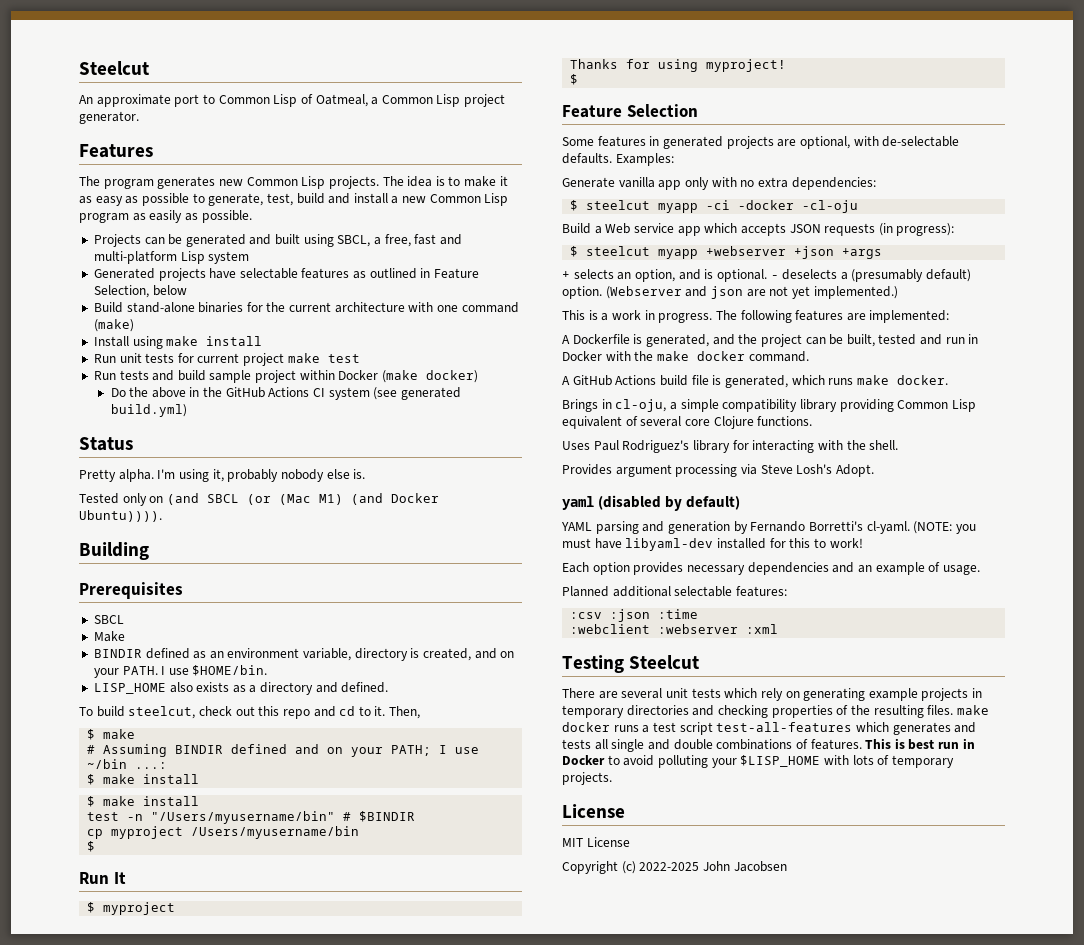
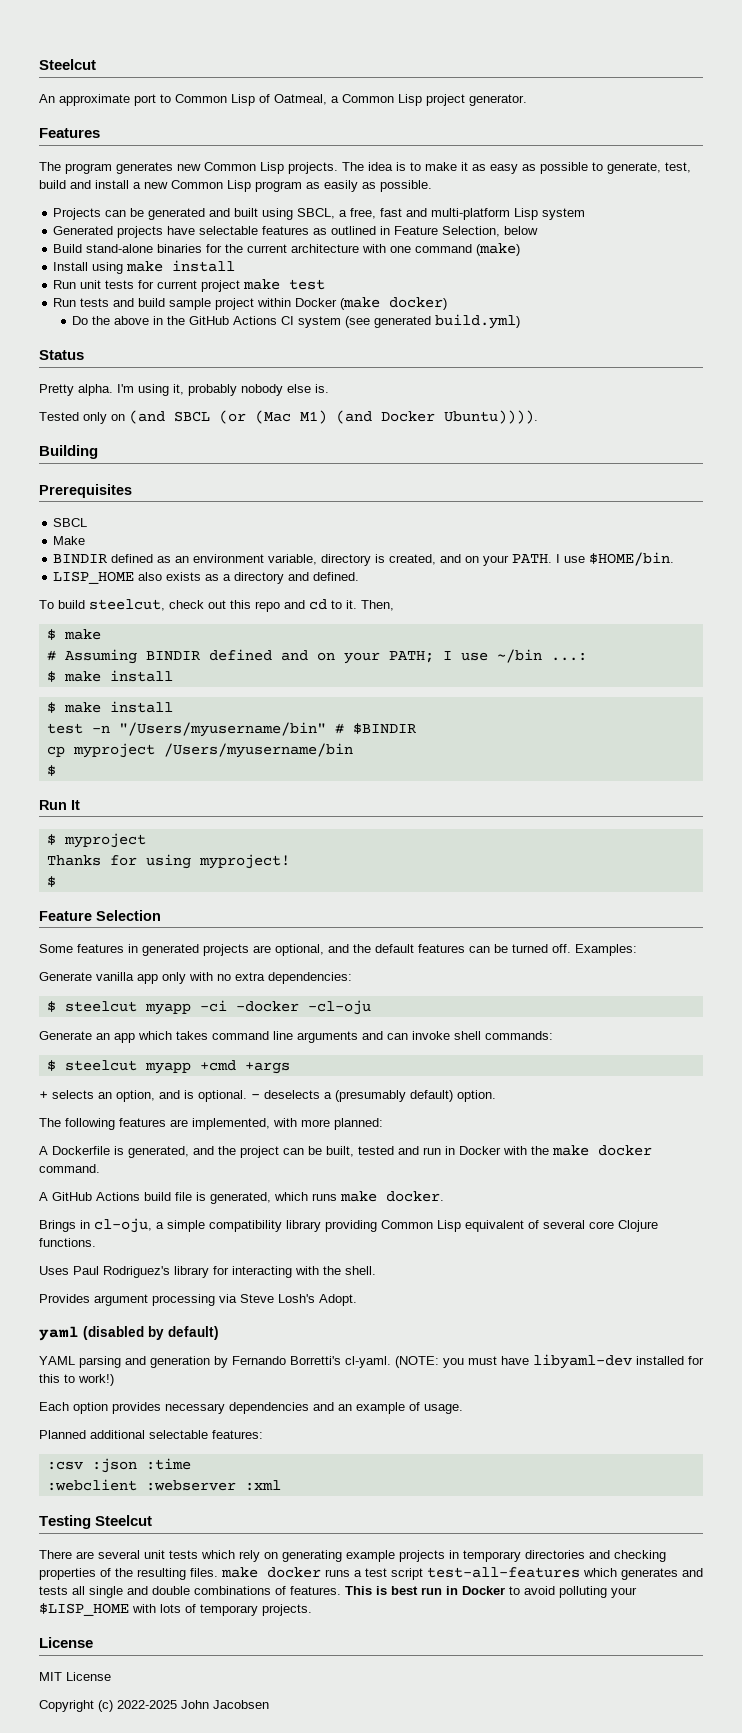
[853,136,960,147] [562,153,612,164] with de-selectable defaults. -> [328,944,571,953] and the default features can be turned off.
[562,223,955,236] [570,246,835,259] Build a Web service app which accepts JSON requests (in progress): // $ steelcut myapp +webserver +json -> [39,1031,553,1043] [46,1060,236,1074] Generate an app which takes command line arguments and can invoke shell commands: // $ steelcut myapp +cmd
[605,286,898,299] [562,310,950,323] (Webserver and json are not yet implemented.) // This is a work in progress. The following features are implemented: -> [39,1118,383,1130] // The following features are implemented, with more planned:
[829,538,863,548] work! -> [78,1374,114,1386] work!)

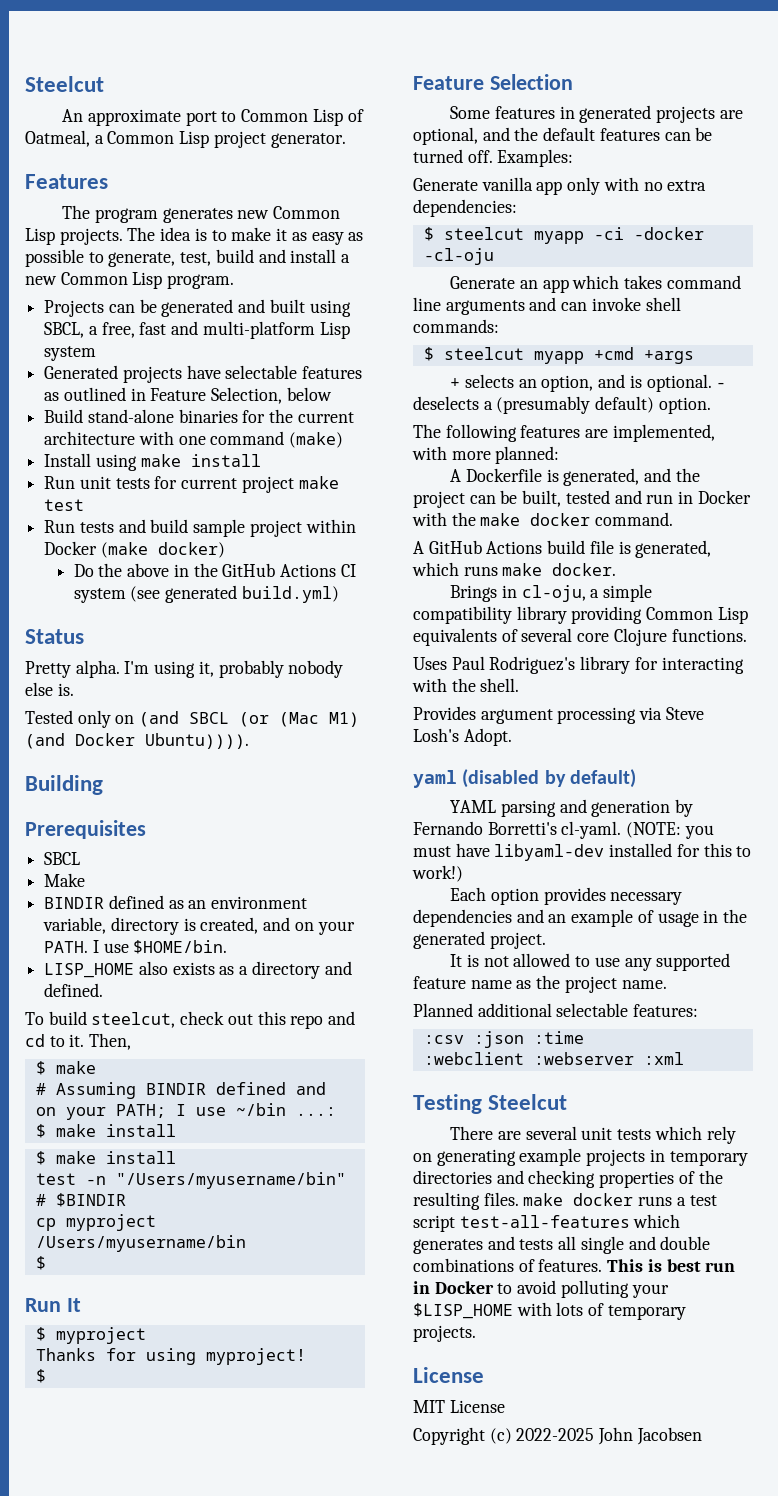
[255,180,432,192] program as easily as possible. -> [167,274,235,289] program.
[465,1220,524,1232] equivalent -> [413,628,497,646] equivalents
[424,1404,463,1414] usage. -> [657,909,748,927] [413,931,546,949] [450,953,731,971] [413,975,667,993] usage in the generated project. // It is not allowed to use any supported feature name as the project name.

